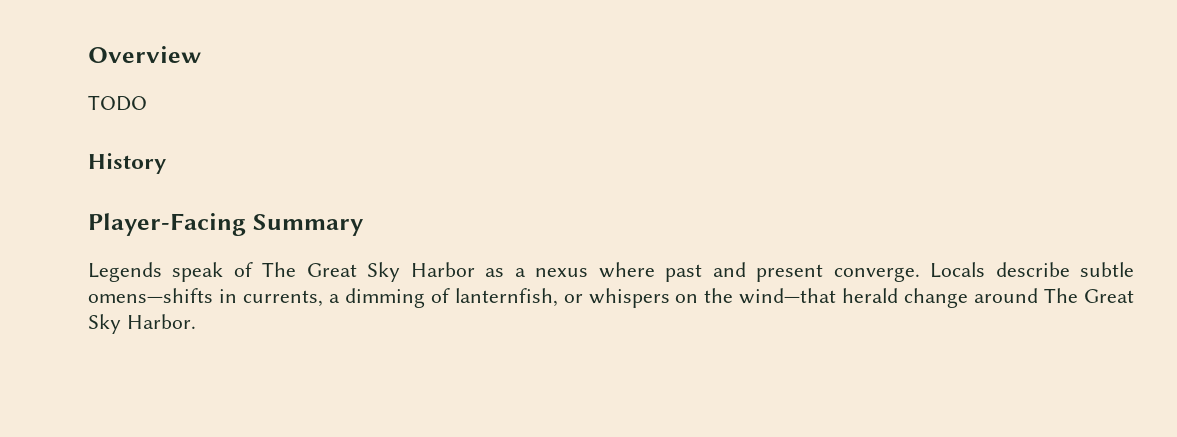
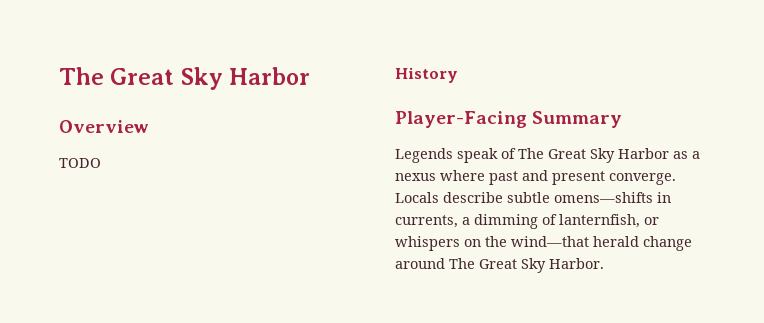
(88, 54) none -> [59,67,311,90] The Great Sky Harbor //

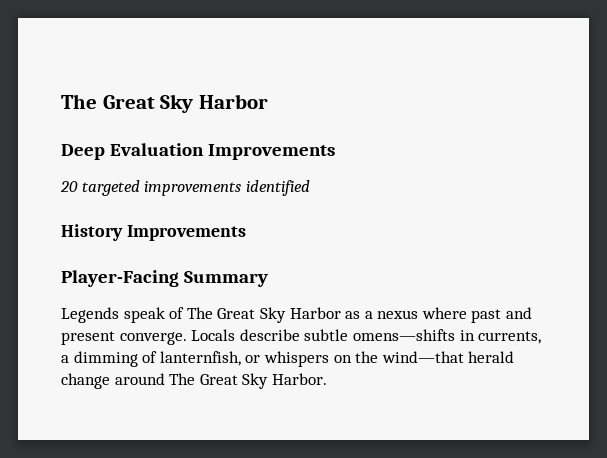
[59,120,149,133] [59,158,101,168] Overview // TODO -> [61,143,335,160] [60,180,310,196] Deep Evaluation Improvements // 20 targeted improvements identified
(458, 75) none -> [126,225,246,241] Improvements

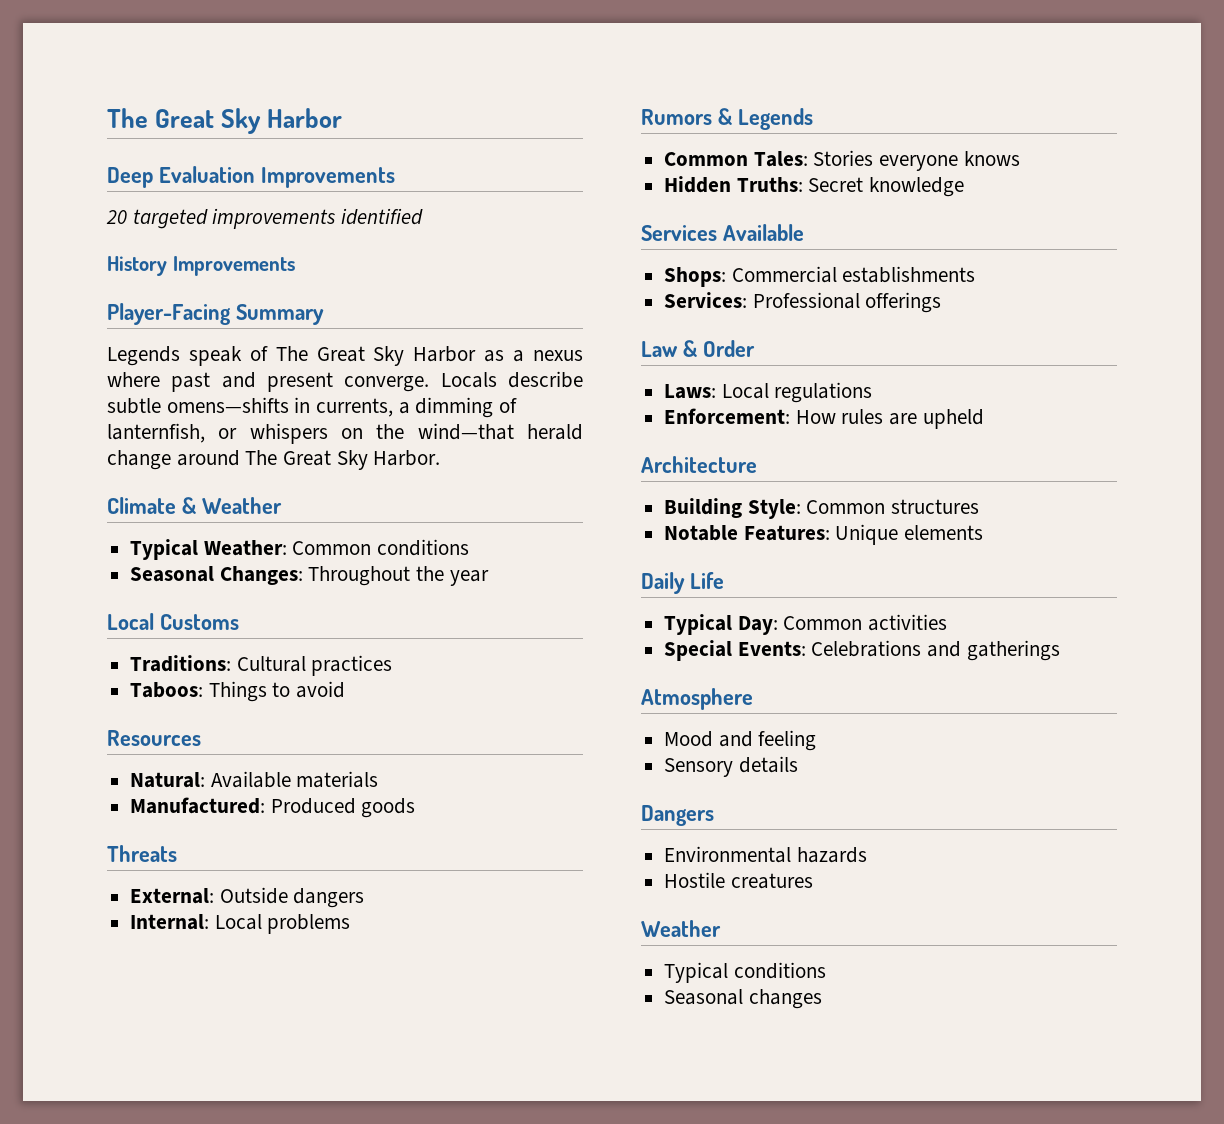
(327, 379) none -> [107,497,282,514] [130,539,470,560] [130,566,489,586] [107,613,239,630] [130,655,393,676] [130,681,346,702] [107,730,201,746] [130,771,379,788] [130,797,416,818] [107,845,177,862] [130,887,365,908] [130,914,351,934] [641,108,813,130] [664,150,1020,171] [664,176,965,197] [641,224,804,241] [664,266,976,287] [664,292,942,313] [641,340,755,357] [664,382,873,403] [664,408,984,429] [641,456,757,473] [664,498,980,519] [664,524,984,545] [641,572,724,594] [664,614,948,635] [664,640,1060,661] [641,688,753,710] [664,730,817,751] [664,756,798,777] [641,805,714,826] [664,846,867,863] [664,872,813,889] [641,920,721,937] [664,962,826,983] [664,989,822,1009] // Climate & Weather // Typical Weather: Common conditions // Seasonal Changes: Throughout the year // Local Customs // Traditions: Cultural practices // Taboos: Things to avoid // Resources // Natural: Available materials // Manufactured: Produced goods // Threats // External: Outside dangers // Internal: Local problems // Rumors & Legends // Common Tales: Stories everyone knows // Hidden Truths: Secret knowledge // Services Available // Shops: Commercial establishments // Services: Professional offerings // Law & Order // Laws: Local regulations // Enforcement: How rules are upheld // Architecture // Building Style: Common structures // Notable Features: Unique elements // Daily Life // Typical Day: Common activities // Special Events: Celebrations and gatherings // Atmosphere // Mood and feeling // Sensory details // Dangers // Environmental hazards // Hostile creatures // Weather // Typical conditions // Seasonal changes

